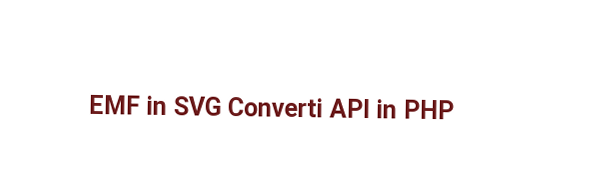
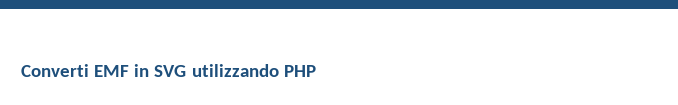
(88, 104) none -> [21,64,89,77] Converti
[227,96,397,119] Converti API in -> [191,64,279,77] utilizzando

